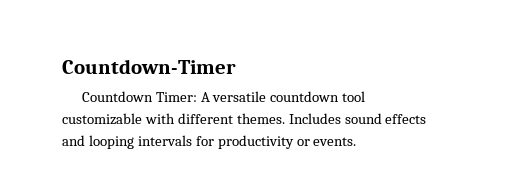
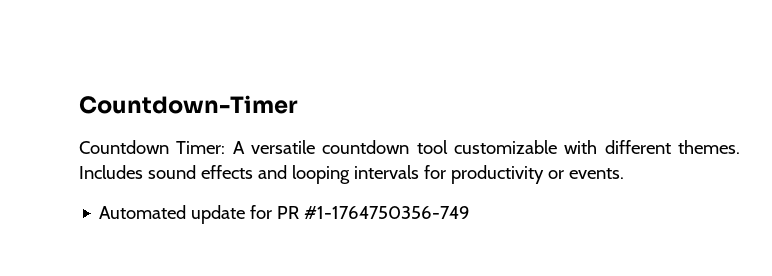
(357, 141) none -> [99,205,471,224] // Automated update for PR #1-1764750356-749

